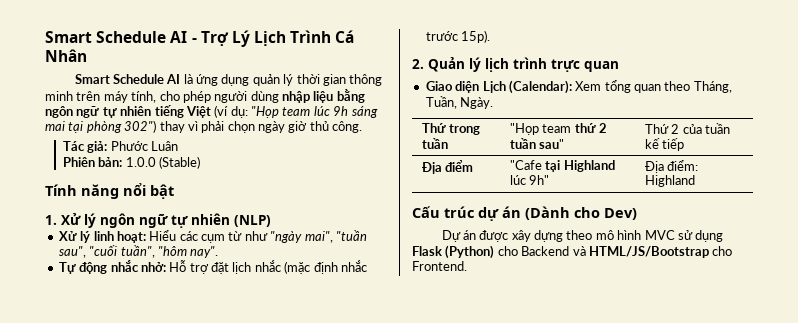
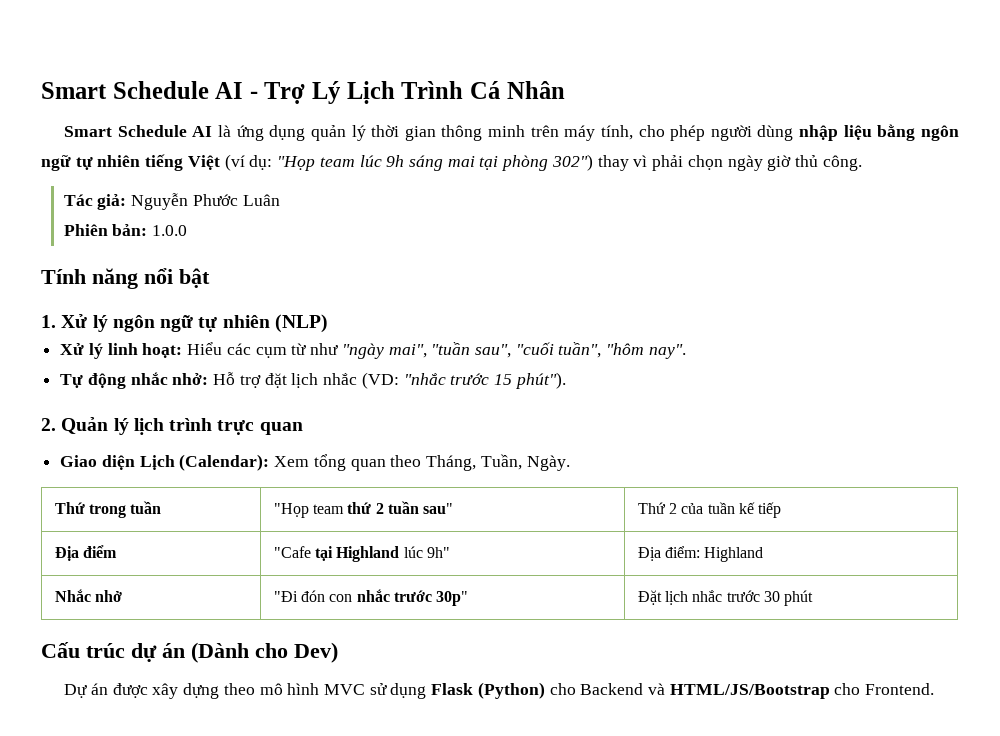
(108, 147) none -> [131,193,189,210] Nguyễn
[159,156,201,169] (Stable) -> (188, 230) none
[284,260,367,274] [425,30,491,43] (mặc định nhắc trước 15p). -> [361,372,566,389] (VD: "nhắc trước 15 phút").
(695, 181) none -> [54,589,123,602] [273,589,469,606] [637,590,814,606] // Nhắc nhở | "Đi đón con nhắc trước 30p" | Đặt lịch nhắc trước 30 phút

